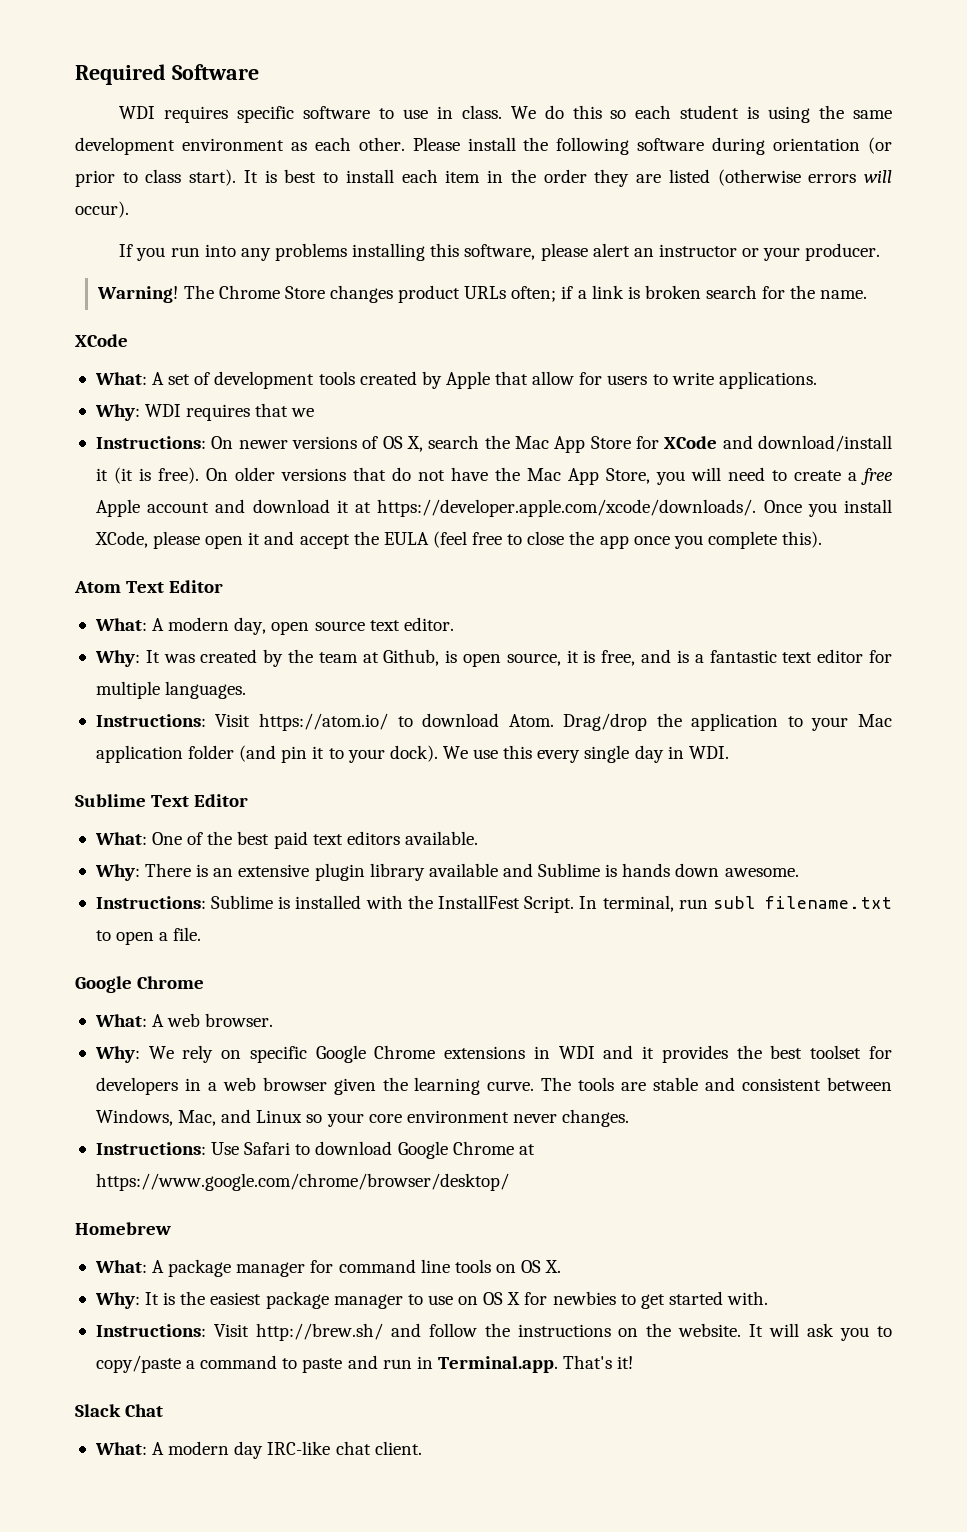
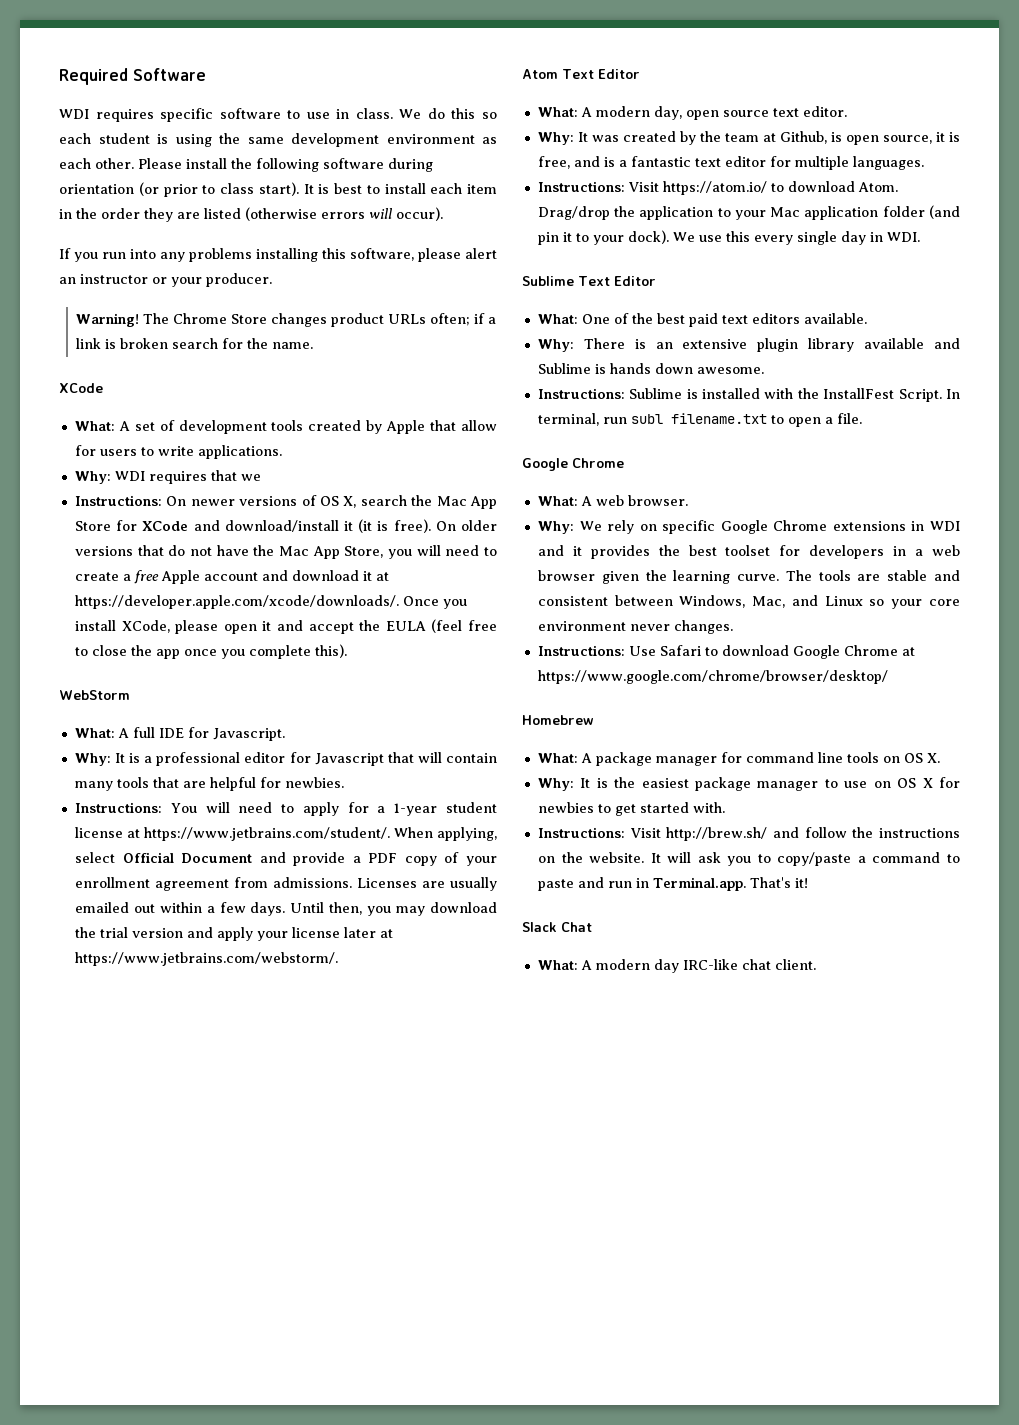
(823, 539) none -> [59,690,130,700] [74,727,285,741] [74,752,497,766] [74,777,344,791] [74,802,497,816] [74,827,497,841] [74,852,498,866] [74,877,497,891] [74,902,497,916] [74,927,393,941] [74,952,338,966] // WebStorm // What: A full IDE for Javascript. // Why: It is a professional editor for Javascript that will contain many tools that are helpful for newbies. // Instructions: You will need to apply for a 1-year student license at https://www.jetbrains.com/student/. When applying, select Official Document and provide a PDF copy of your enrollment agreement from admissions. Licenses are usually emailed out within a few days. Until then, you may download the trial version and apply your license later at https://www.jetbrains.com/webstorm/.

